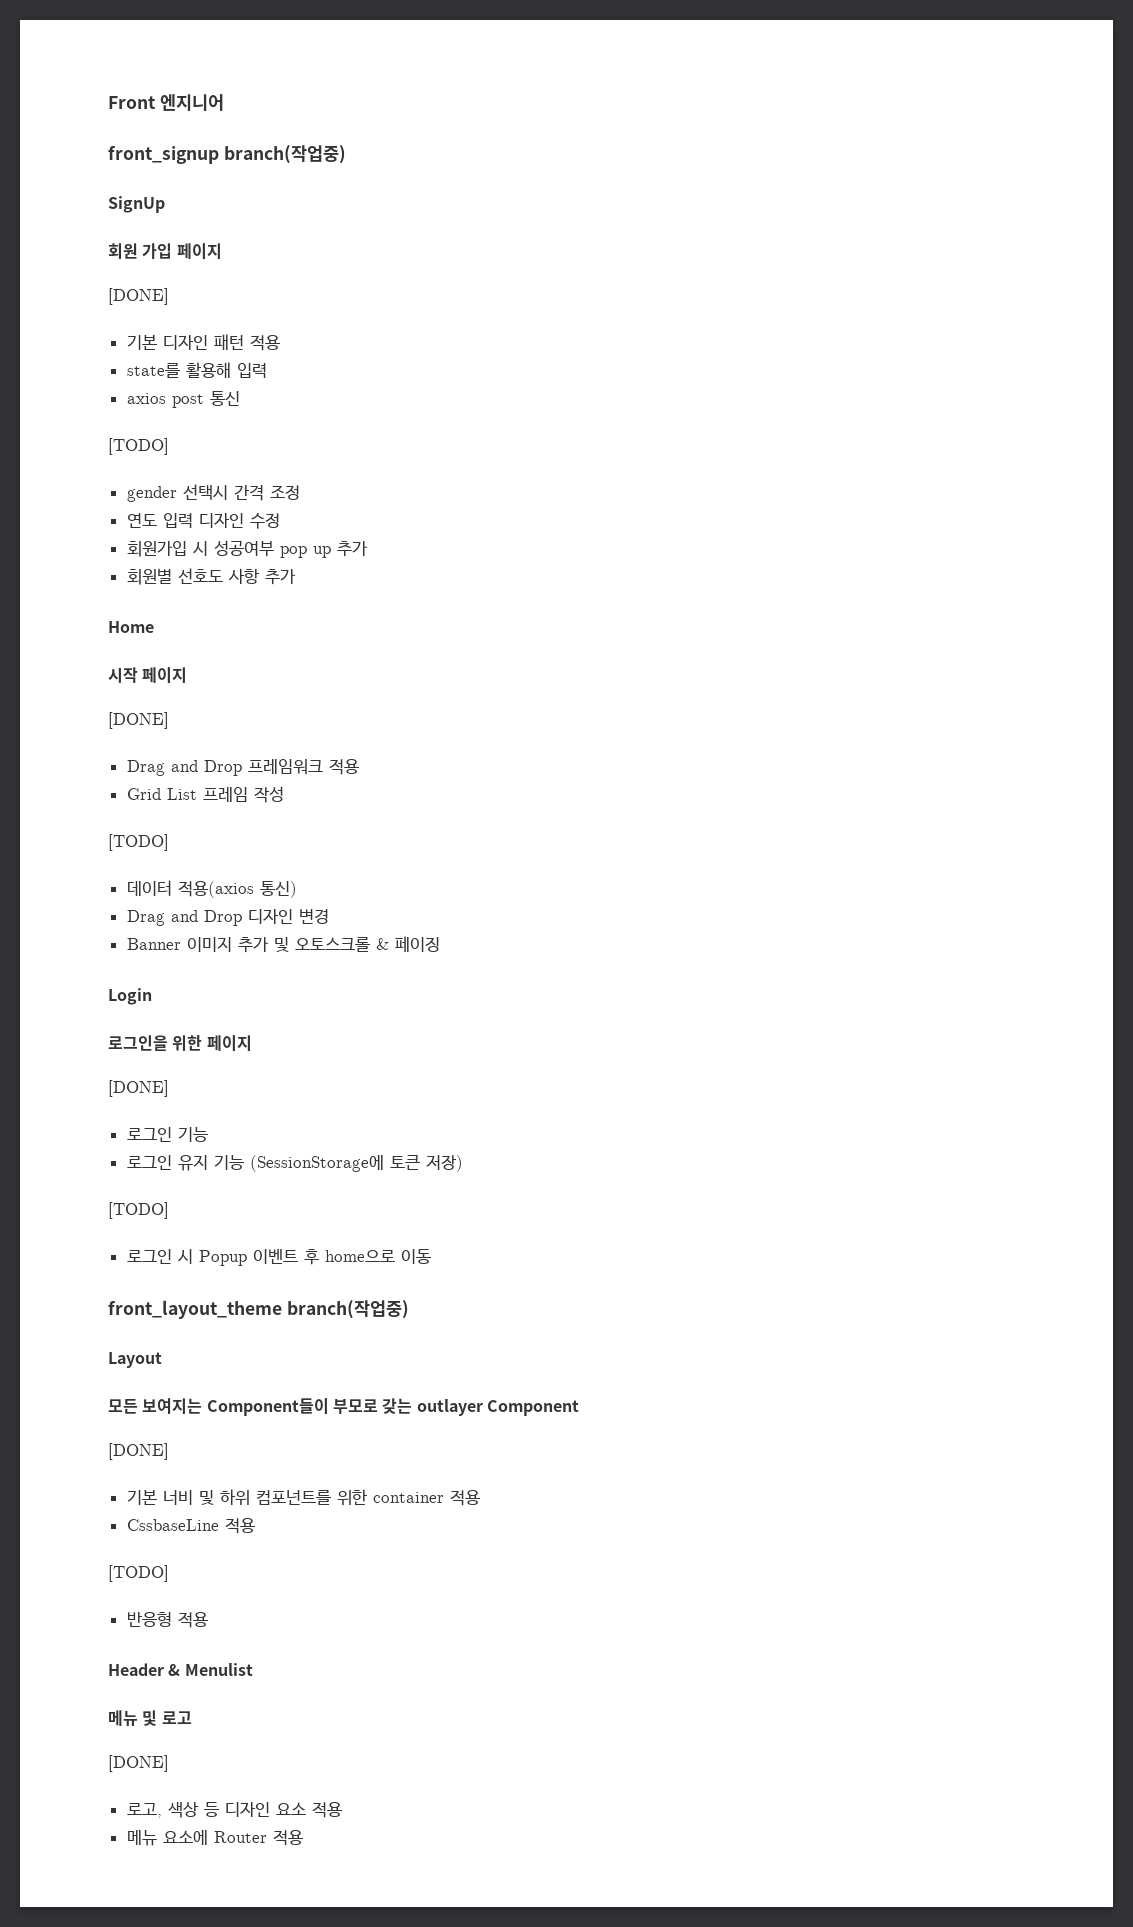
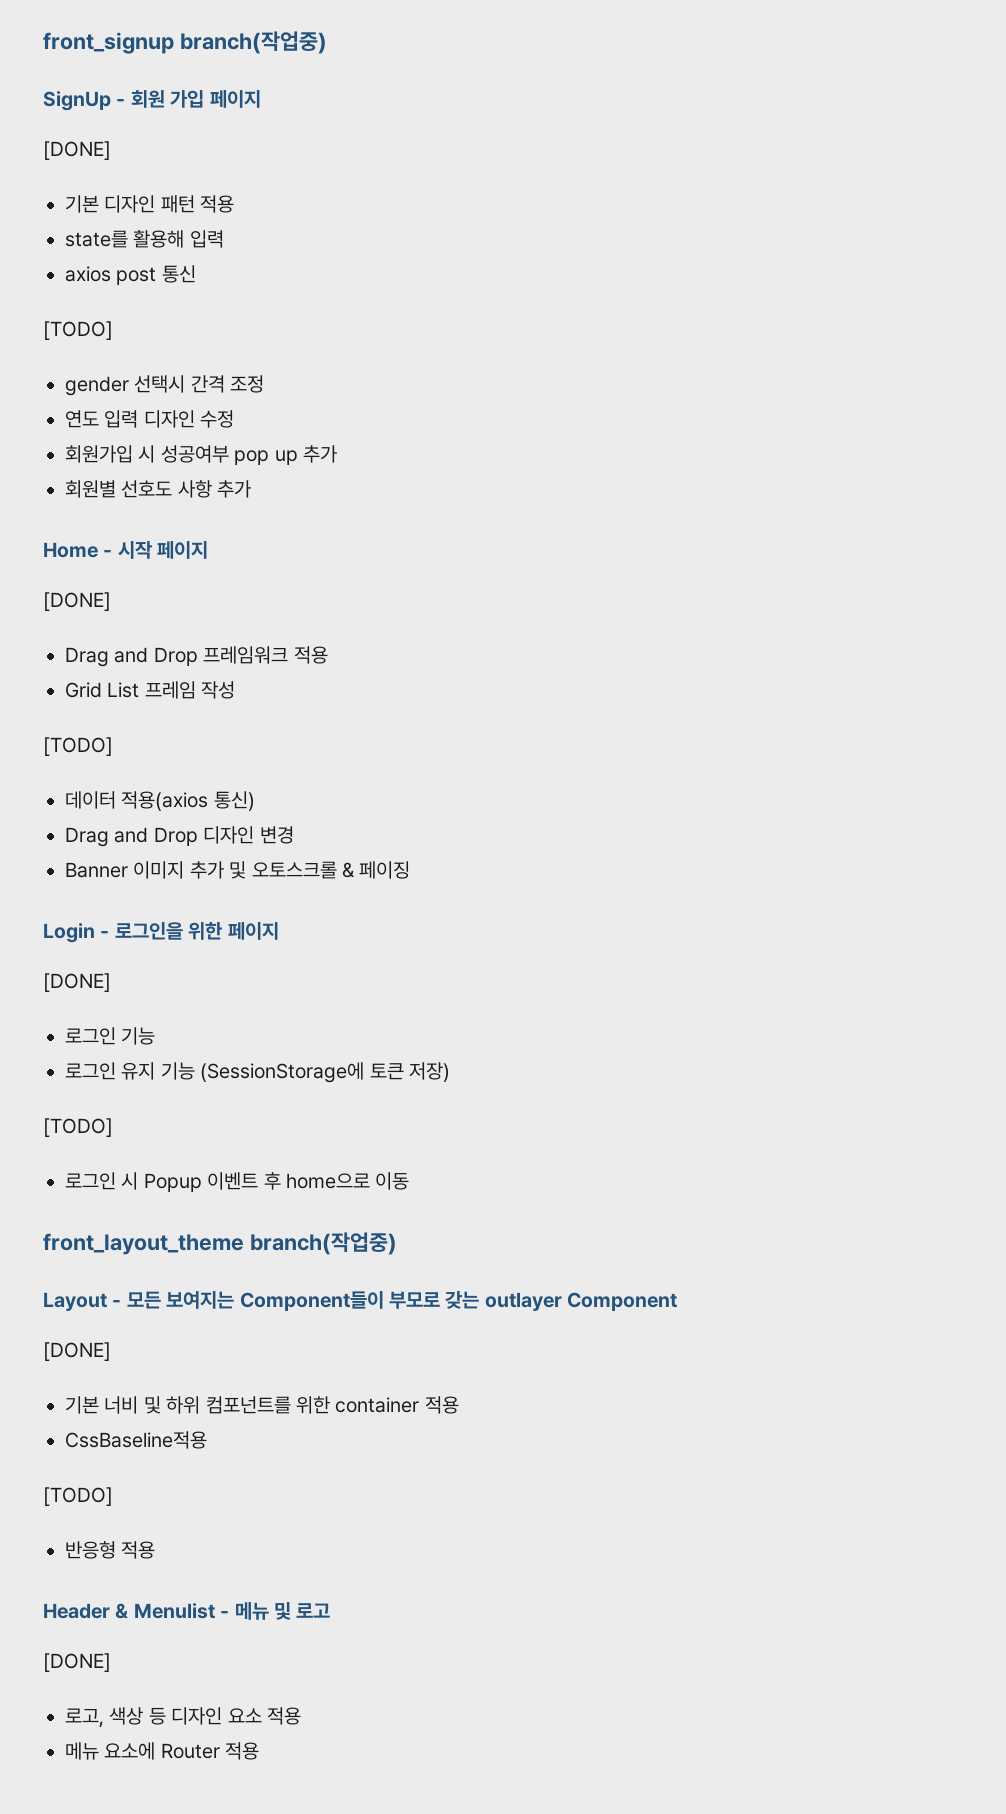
[108,94,224,111] Front 엔지니어 // -> (43, 43) none
(165, 204) // -> [116,99,126,106] -
(154, 627) // -> [103,550,113,557] -
(152, 996) // -> [100,931,110,938] -
(162, 1360) // -> [112,1300,122,1307] -
[126,1518,255,1534] CssbaseLine 적용 -> [65,1431,207,1449] CssBaseline적용
(253, 1669) // -> [220,1611,230,1618] -

